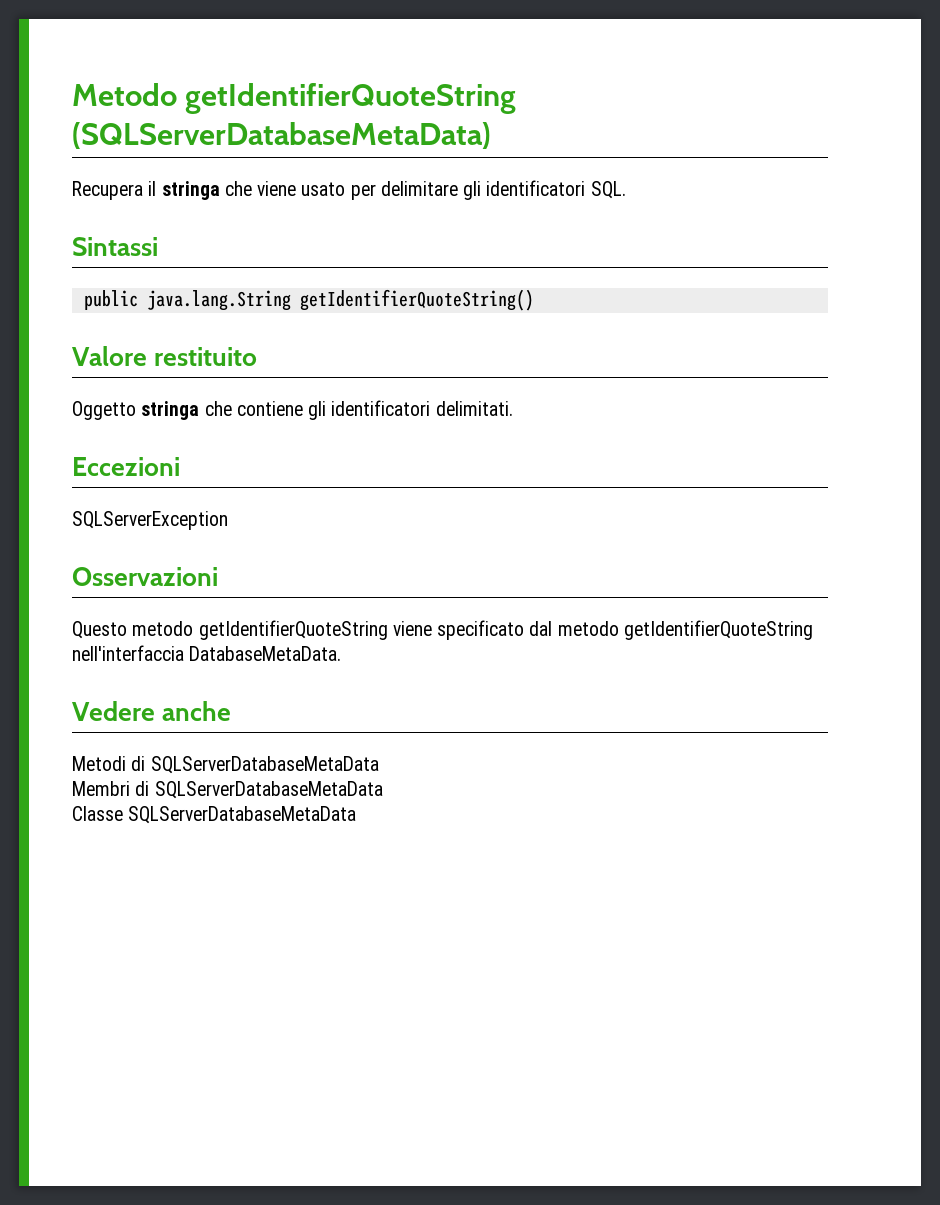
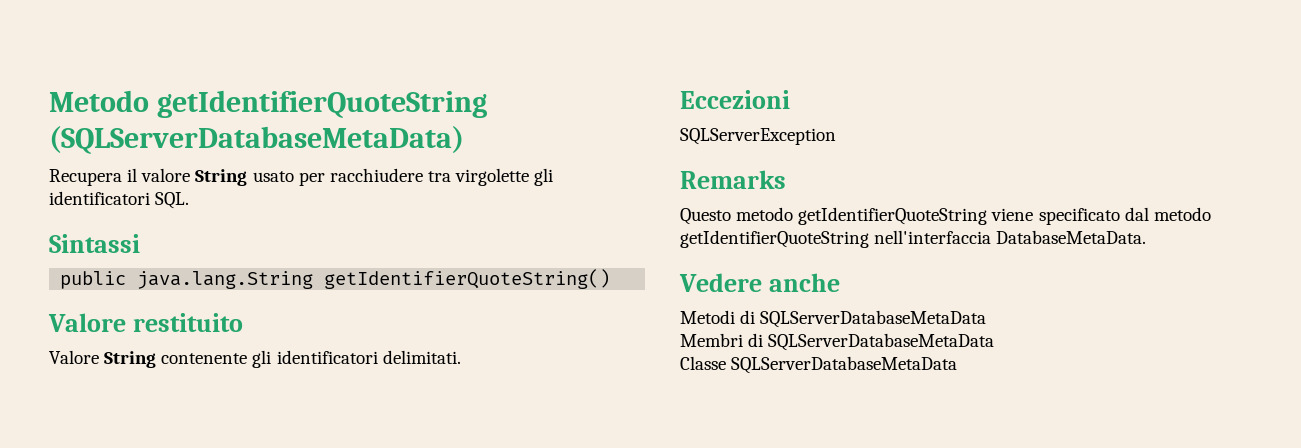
[161,181,458,200] stringa che viene usato per delimitare -> [141,168,530,186] valore String usato per racchiudere tra virgolette
[72,401,303,420] Oggetto stringa che contiene -> [49,350,248,368] Valore String contenente
[72,567,218,586] Osservazioni -> [680,170,786,189] Remarks

